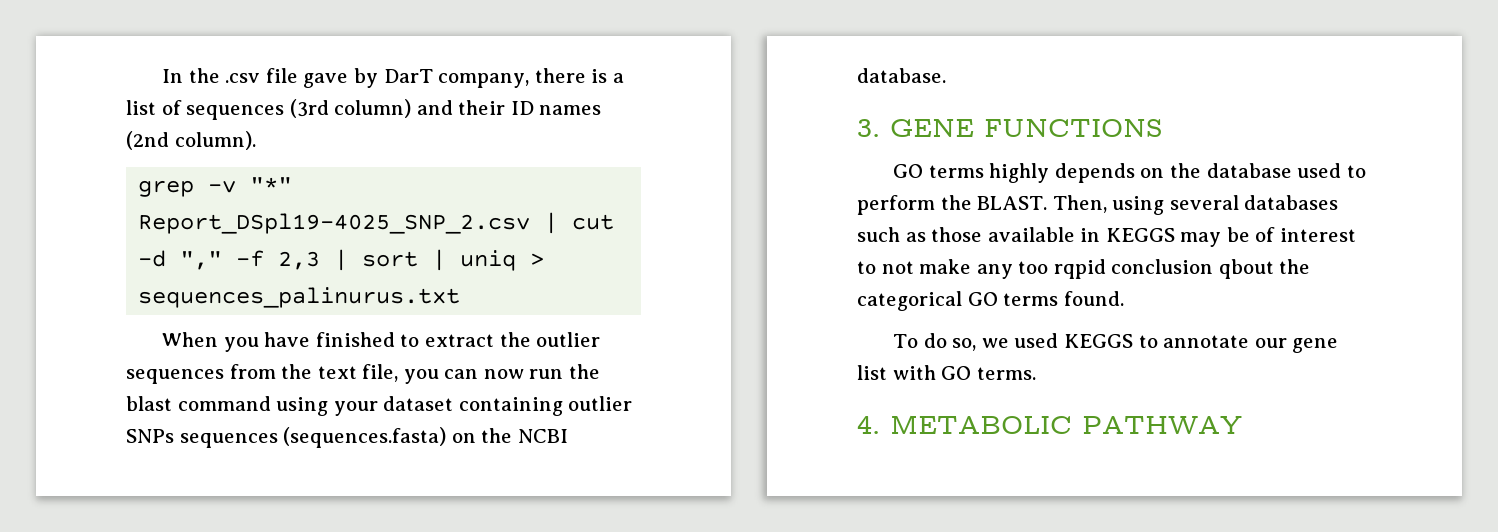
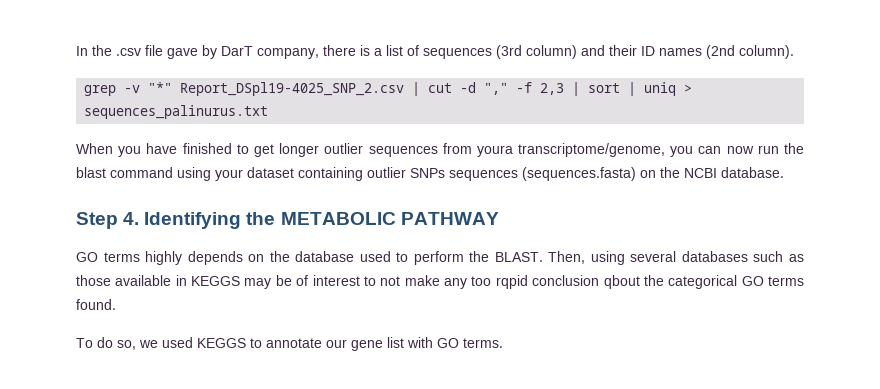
[424,332,531,347] extract the -> [253,143,320,157] get longer
[281,364,399,382] the text file, -> [476,143,666,157] youra transcriptome/genome,
[857,119,1163,137] 3. GENE FUNCTIONS -> [76,212,499,229] Step 4. Identifying the METABOLIC PATHWAY
[857,415,1242,434] // 4. METABOLIC PATHWAY -> (503, 343) none

